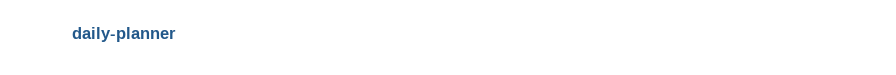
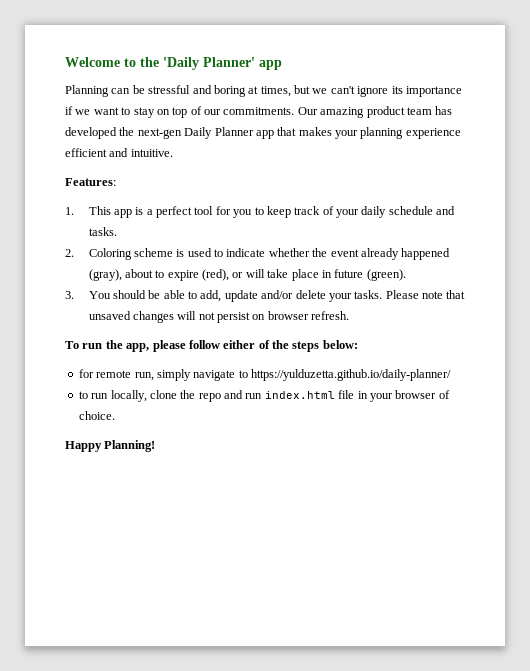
[72,27,176,42] daily-planner -> [65,57,282,70] [65,85,462,97] [65,106,453,118] [65,127,461,139] [65,148,173,157] [65,178,116,186] [65,206,456,218] [88,227,117,236] [65,248,451,260] [88,269,406,281] [65,290,466,302] [88,311,350,323] [65,340,358,352] [78,369,451,381] [78,390,450,402] [78,411,115,420] [65,440,156,452] Welcome to the 'Daily Planner' app // Planning can be stressful and boring at times, but we can't ignore its importance if we want to stay on top of our commitments. Our amazing product team has developed the next-gen Daily Planner app that makes your planning experience efficient and intuitive. // Features: // 1. This app is a perfect tool for you to keep track of your daily schedule and tasks. // 2. Coloring scheme is used to indicate whether the event already happened (gray), about to expire (red), or will take place in future (green). // 3. You should be able to add, update and/or delete your tasks. Please note that unsaved changes will not persist on browser refresh. // To run the app, please follow either of the steps below: // for remote run, simply navigate to https://yulduzetta.github.io/daily-planner/ // to run locally, clone the repo and run index.html file in your browser of choice. // Happy Planning!

